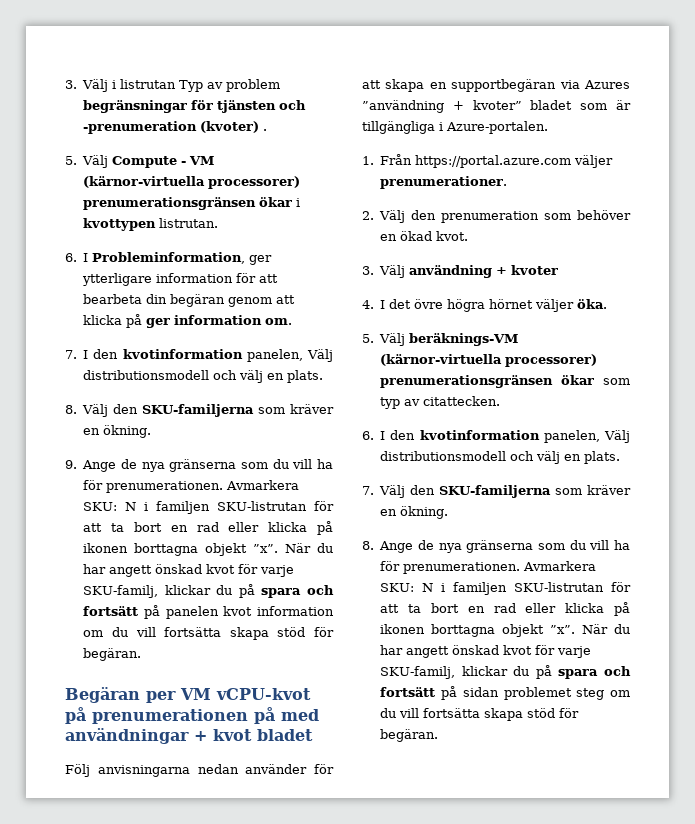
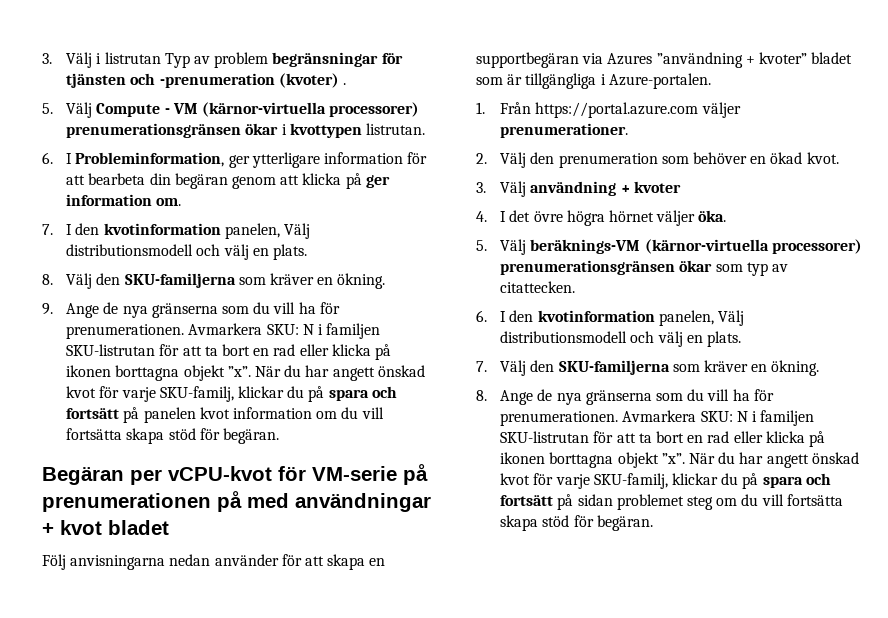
[180,688,311,700] VM vCPU-kvot -> [168,466,397,481] vCPU-kvot för VM-serie

